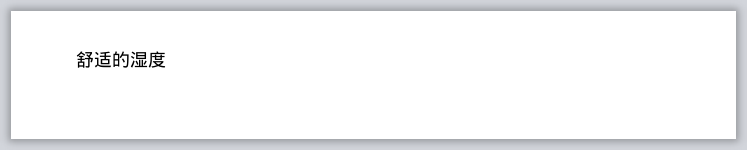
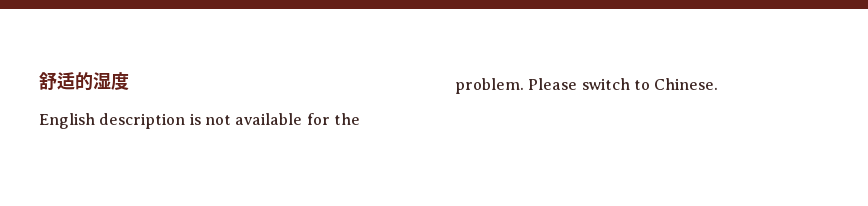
(166, 59) none -> [39,113,360,129] [455,78,719,94] // English description is not available for the problem. Please switch to Chinese.

